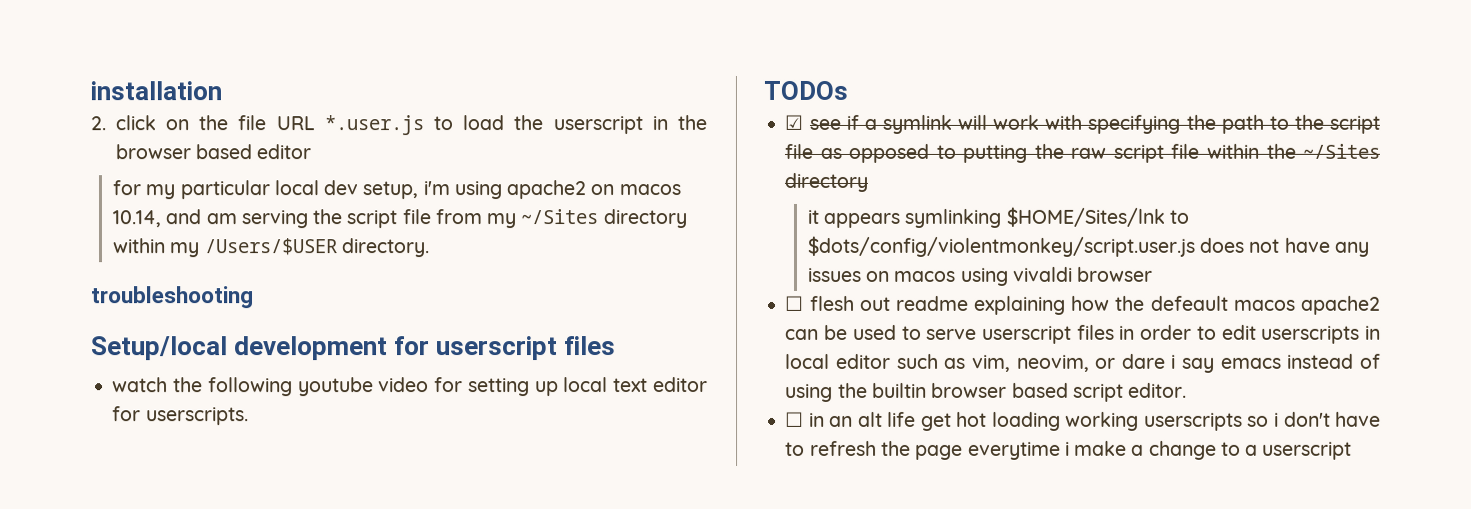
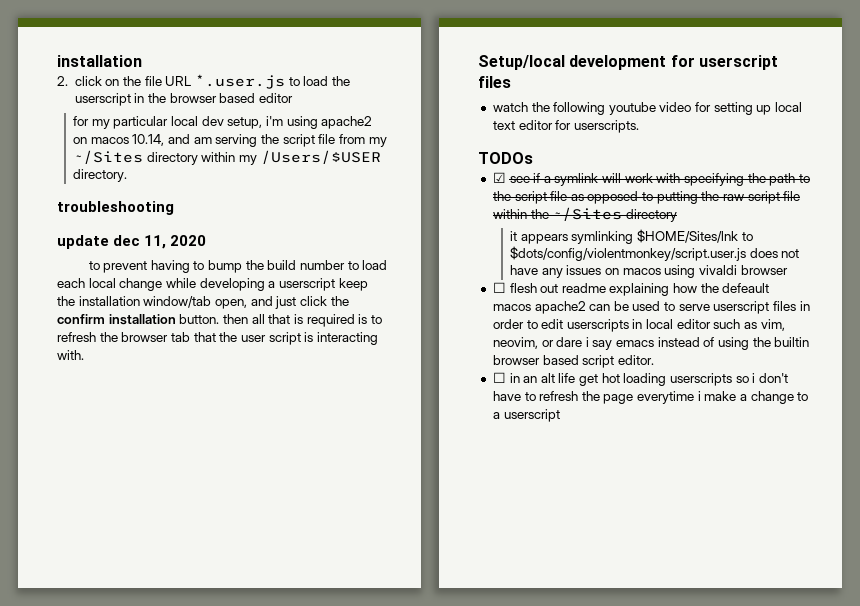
(254, 297) none -> [57,235,207,249] [88,260,388,273] [57,278,368,291] [57,296,349,309] [57,314,382,327] [57,332,378,345] [57,350,84,360] // update dec 11, 2020 // to prevent having to bump the build number to load each local change while developing a userscript keep the installation window/tab open, and just click the confirm installation button. then all that is required is to refresh the browser tab that the user script is interacting with.
[1065,411,1140,431] working -> (667, 379) none

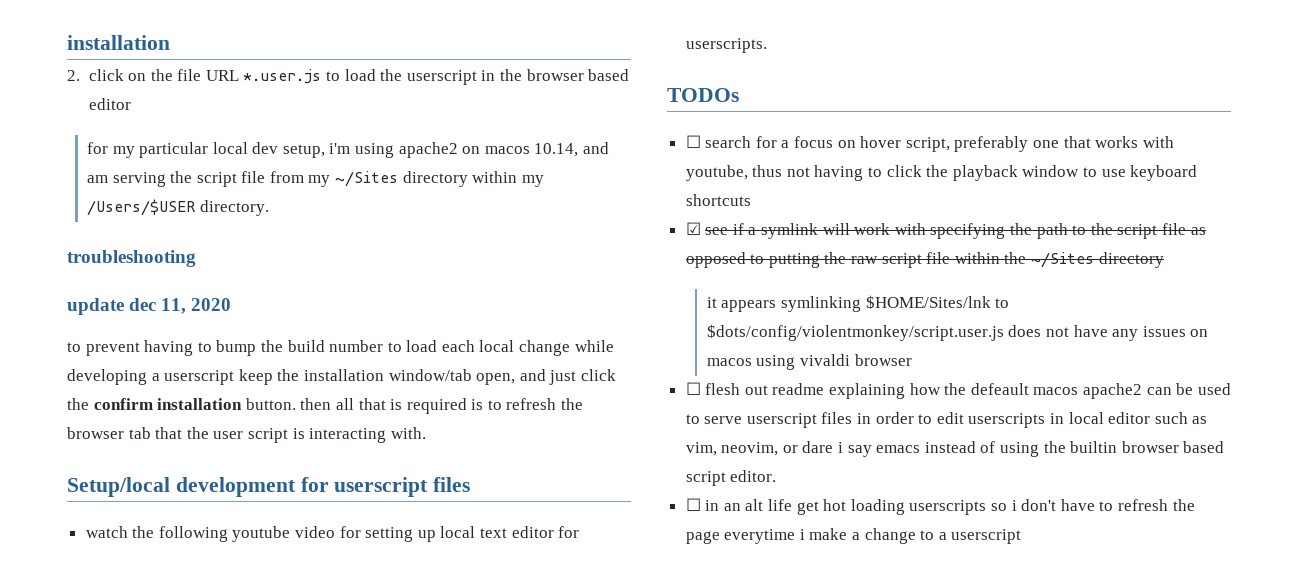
(533, 158) none -> [685,135,1174,152] [685,165,1198,181] [685,194,751,206] // ☐ search for a focus on hover script, preferably one that works with youtube, thus not having to click the playback window to use keyboard shortcuts

